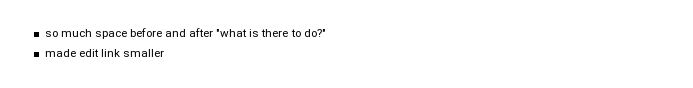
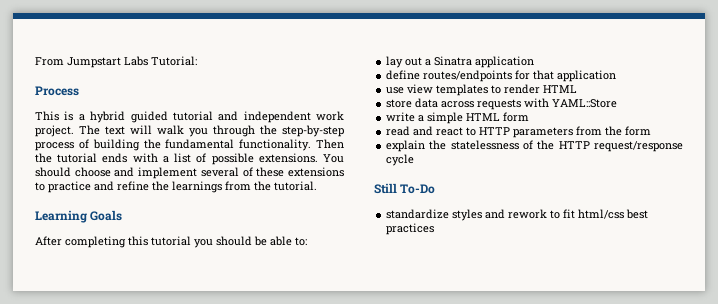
[44,28,326,39] [44,49,164,57] so much space before and after "what is there to do?" // made edit link smaller -> [35,56,197,68] [35,86,79,96] [35,111,344,123] [35,125,344,137] [35,139,344,151] [35,153,345,165] [35,167,344,179] [35,181,317,193] [35,210,123,223] [35,236,307,248] [386,56,535,68] [386,70,617,82] [386,84,578,96] [386,98,618,110] [386,112,530,124] [386,126,652,138] [386,140,683,152] [386,154,415,166] [374,183,436,194] [386,209,649,221] [386,223,435,235] From Jumpstart Labs Tutorial: // Process // This is a hybrid guided tutorial and independent work project. The text will walk you through the step-by-step process of building the fundamental functionality. Then the tutorial ends with a list of possible extensions. You should choose and implement several of these extensions to practice and refine the learnings from the tutorial. // Learning Goals // After completing this tutorial you should be able to: // lay out a Sinatra application // define routes/endpoints for that application // use view templates to render HTML // store data across requests with YAML::Store // write a simple HTML form // read and react to HTTP parameters from the form // explain the statelessness of the HTTP request/response cycle // Still To-Do // standardize styles and rework to fit html/css best practices

